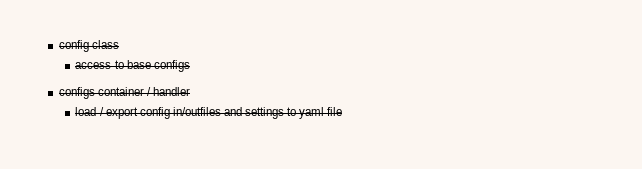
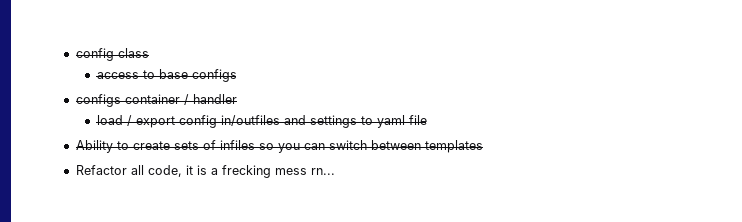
(343, 111) none -> [75,140,483,153] [75,165,335,178] // Ability to create sets of infiles so you can switch between templates // Refactor all code, it is a frecking mess rn...

